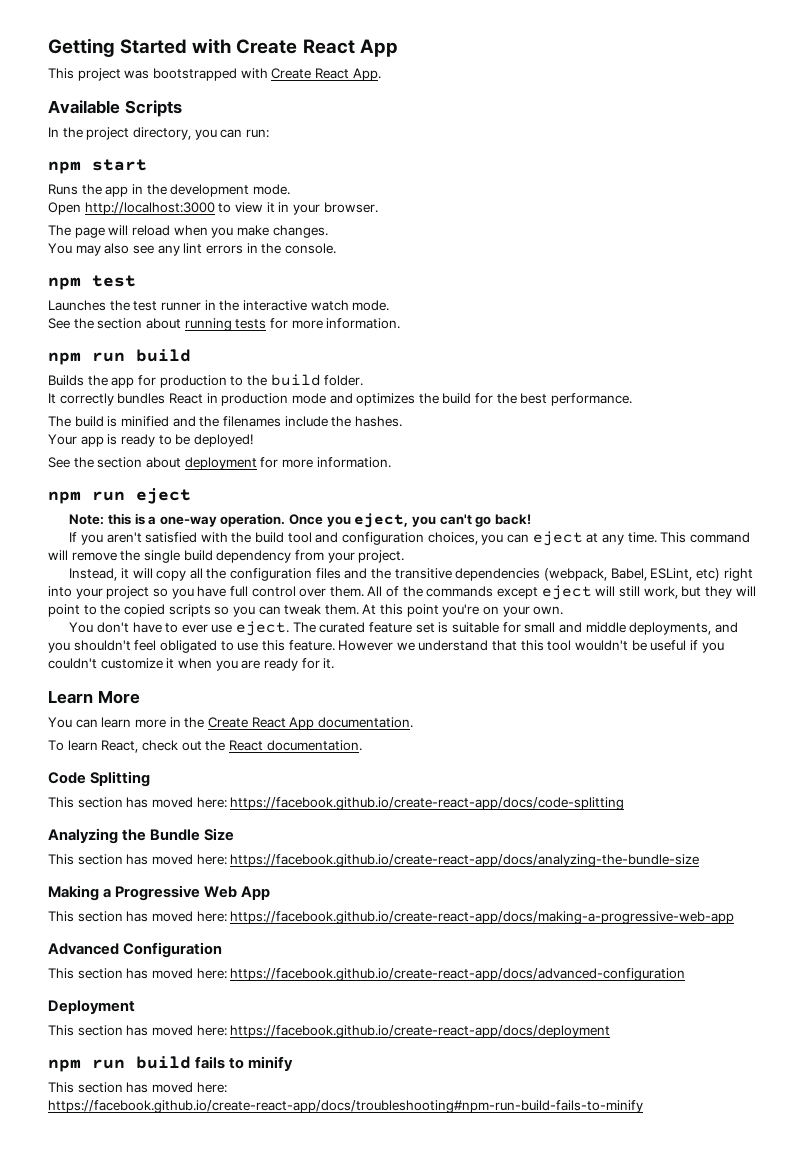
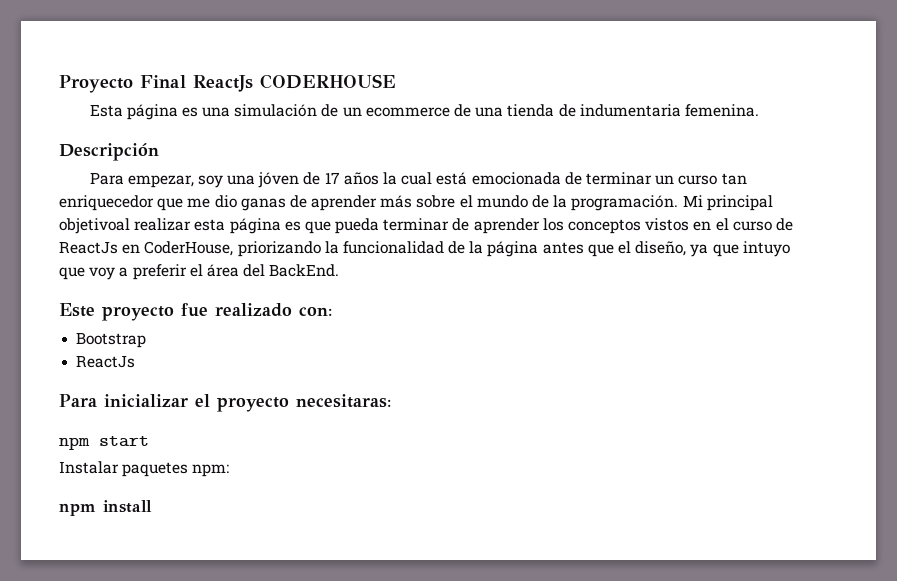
[48,38,398,57] [48,68,381,81] [48,100,182,117] [48,127,269,140] [48,159,147,174] [48,184,290,197] [48,202,378,215] [48,225,328,238] [48,243,336,256] [48,275,136,290] [48,300,390,311] [48,318,401,331] [48,349,191,365] [48,374,364,388] [48,393,633,406] [48,416,402,427] [48,434,253,447] [48,457,391,470] [48,488,191,504] [69,513,531,528] [69,531,750,546] [48,550,405,563] [69,568,753,581] [48,585,756,600] [48,604,564,617] [69,621,738,636] [48,640,724,653] [48,658,335,671] [48,690,140,704] [48,717,413,730] [48,740,362,753] [48,771,151,787] [48,797,625,810] [48,828,235,844] [48,854,700,867] [48,885,271,901] [48,911,735,924] [48,942,223,958] [48,968,686,981] [48,1000,135,1014] [48,1025,611,1038] [48,1056,294,1072] [48,1082,227,1093] [48,1100,643,1113] Getting Started with Create React App // This project was bootstrapped with Create React App. // Available Scripts // In the project directory, you can run: // npm start // Runs the app in the development mode. // Open http://localhost:3000 to view it in your browser. // The page will reload when you make changes. // You may also see any lint errors in the console. // npm test // Launches the test runner in the interactive watch mode. // See the section about running tests for more information. // npm run build // Builds the app for production to the build folder. // It correctly bundles React in production mode and optimizes the build for the best performance. // The build is minified and the filenames include the hashes. // Your app is ready to be deployed! // See the section about deployment for more information. // npm run eject // Note: this is a one-way operation. Once you eject, you can't go back! // If you aren't satisfied with the build tool and configuration choices, you can eject at any time. This command will remove the single build dependency from your project. // Instead, it will copy all the configuration files and the transitive dependencies (webpack, Babel, ESLint, etc) right into your project so you have full control over them. All of the commands except eject will still work, but they will point to the copied scripts so you can tweak them. At this point you're on your own. // You don't have to ever use eject. The curated feature set is suitable for small and middle deployments, and you shouldn't feel obligated to use this feature. However we understand that this tool wouldn't be useful if you couldn't customize it when you are ready for it. // Learn More // You can learn more in the Create React App documentation. // To learn React, check out the React documentation. // Code Splitting // This section has moved here: https://facebook.github.io/create-react-app/docs/code-splitting // Analyzing the Bundle Size // This section has moved here: https://facebook.github.io/create-react-app/docs/analyzing-the-bundle-size // Making a Progressive Web App // This section has moved here: https://facebook.github.io/create-react-app/docs/making-a-progressive-web-app // Advanced Configuration // This section has moved here: https://facebook.github.io/create-react-app/docs/advanced-configuration // Deployment // This section has moved here: https://facebook.github.io/create-react-app/docs/deployment // npm run build fails to minify // This section has moved here: https://facebook.github.io/create-react-app/docs/troubleshooting#npm-run-build-fails-to-minify -> [59,74,396,93] [89,104,759,120] [59,143,159,161] [89,172,747,188] [59,195,773,211] [59,218,793,234] [59,241,790,257] [59,264,340,280] [59,303,332,321] [76,332,147,348] [76,355,136,368] [59,394,391,412] [59,436,149,450] [59,461,230,477] [59,500,152,516] Proyecto Final ReactJs CODERHOUSE // Esta página es una simulación de un ecommerce de una tienda de indumentaria femenina. // Descripción // Para empezar, soy una jóven de 17 años la cual está emocionada de terminar un curso tan enriquecedor que me dio ganas de aprender más sobre el mundo de la programación. Mi principal objetivoal realizar esta página es que pueda terminar de aprender los conceptos vistos en el curso de ReactJs en CoderHouse, priorizando la funcionalidad de la página antes que el diseño, ya que intuyo que voy a preferir el área del BackEnd. // Este proyecto fue realizado con: // Bootstrap // ReactJs // Para inicializar el proyecto necesitaras: // npm start // Instalar paquetes npm: // npm install

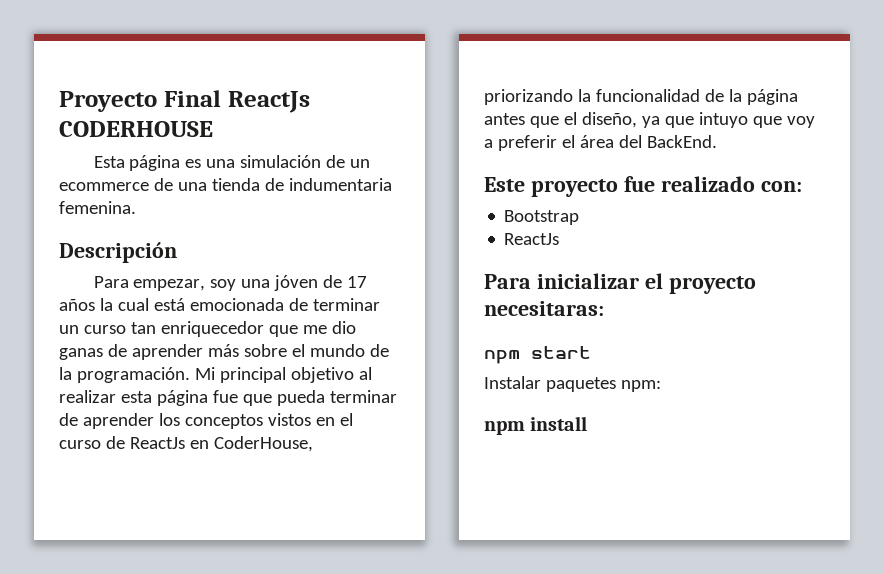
[59,218,130,234] objetivoal -> [290,367,372,383] objetivo al
[284,221,301,231] es -> [212,390,238,403] fue

